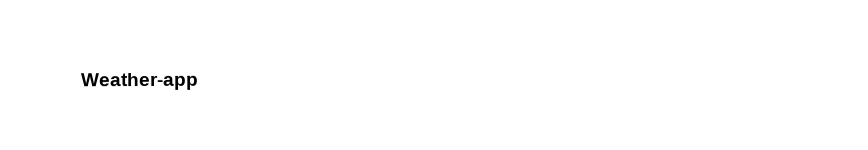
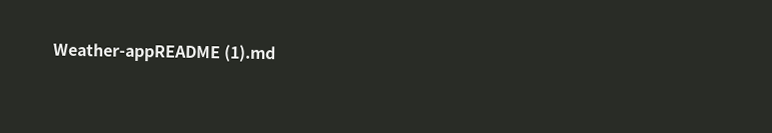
[80,72,199,91] Weather-app -> [53,42,277,63] Weather-appREADME (1).md

